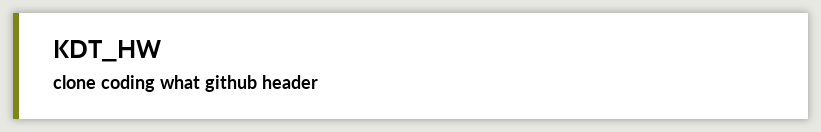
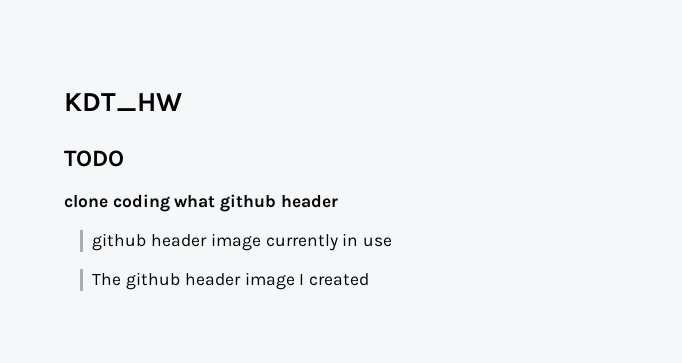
(161, 51) none -> [64,150,124,167] // TODO
(318, 82) none -> [92,233,393,251] [92,272,370,290] // github header image currently in use // The github header image I created

